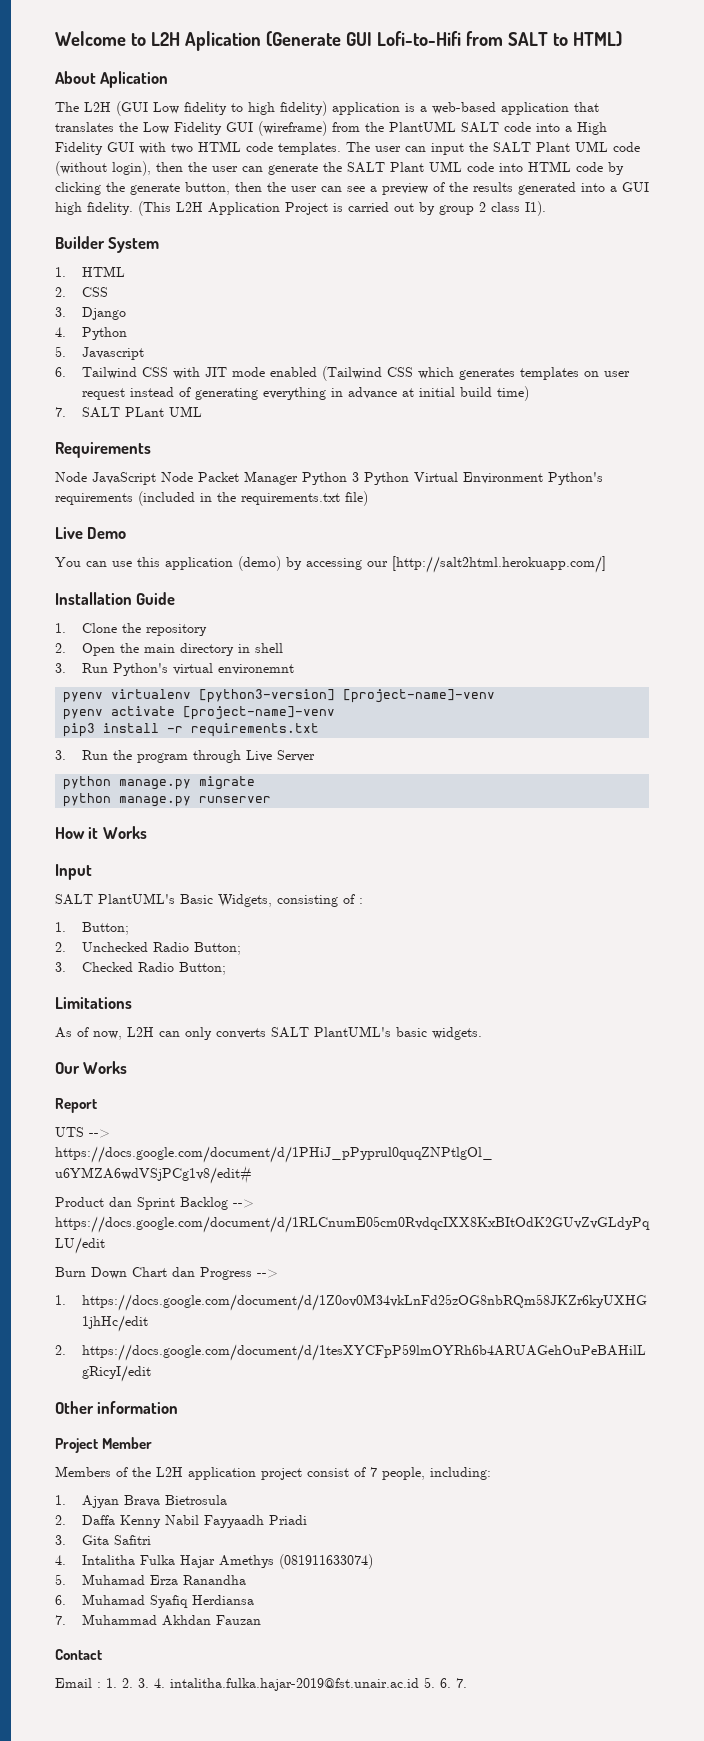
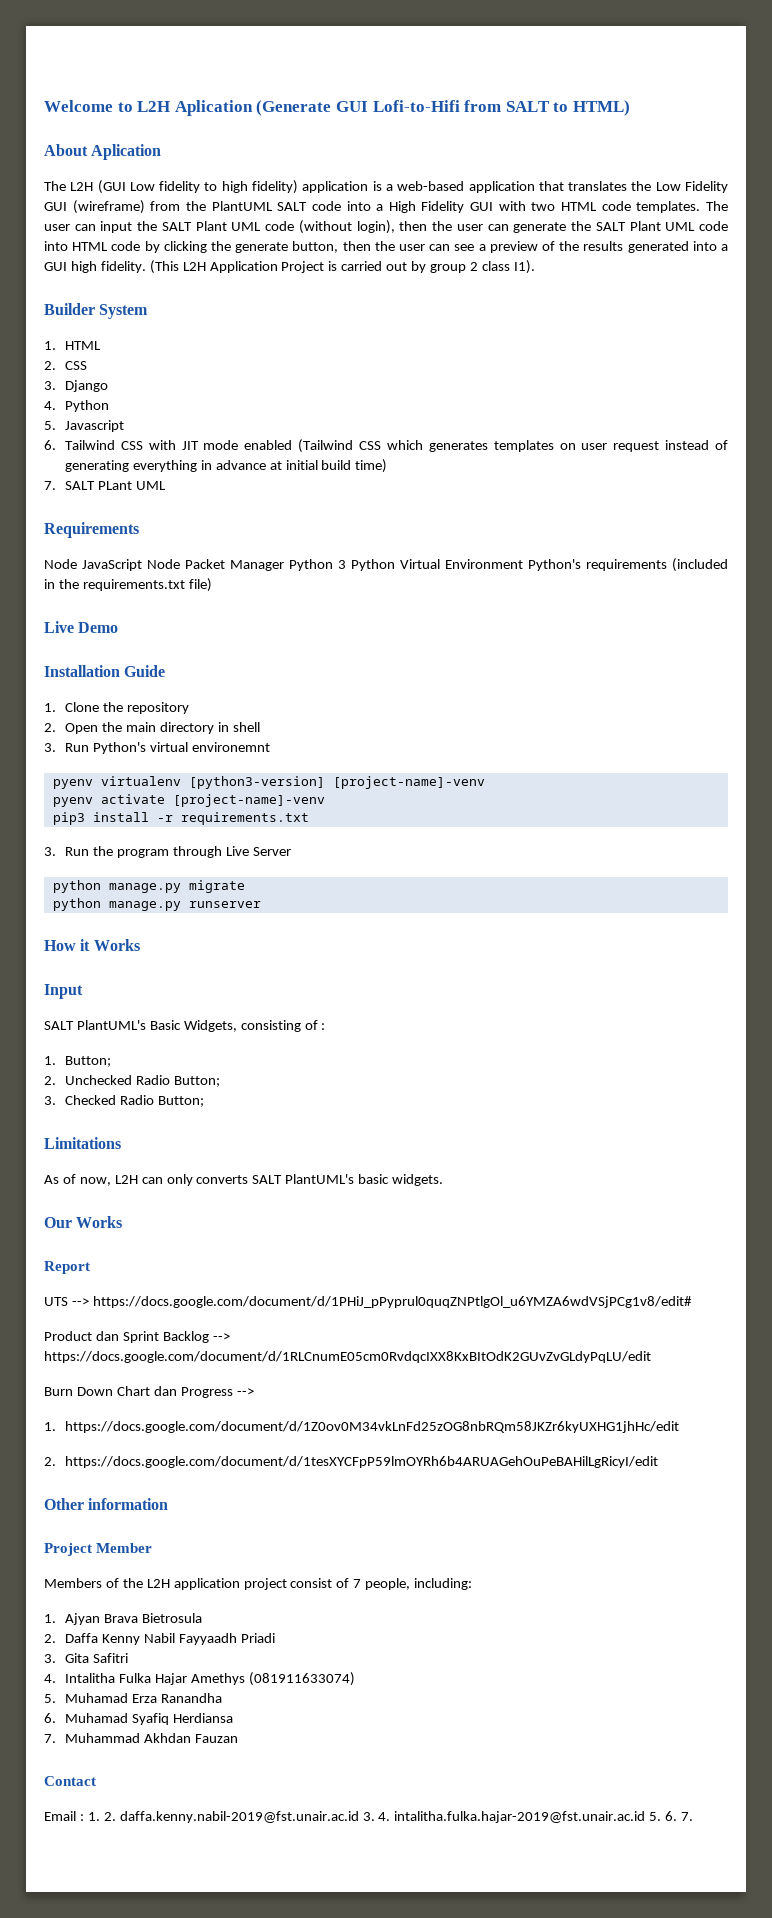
[55,556,606,573] // You can use this application (demo) by accessing our [http://salt2html.herokuapp.com/] -> (119, 627) none
(133, 1683) none -> [119,1811,359,1823] daffa.kenny.nabil-2019@fst.unair.ac.id

